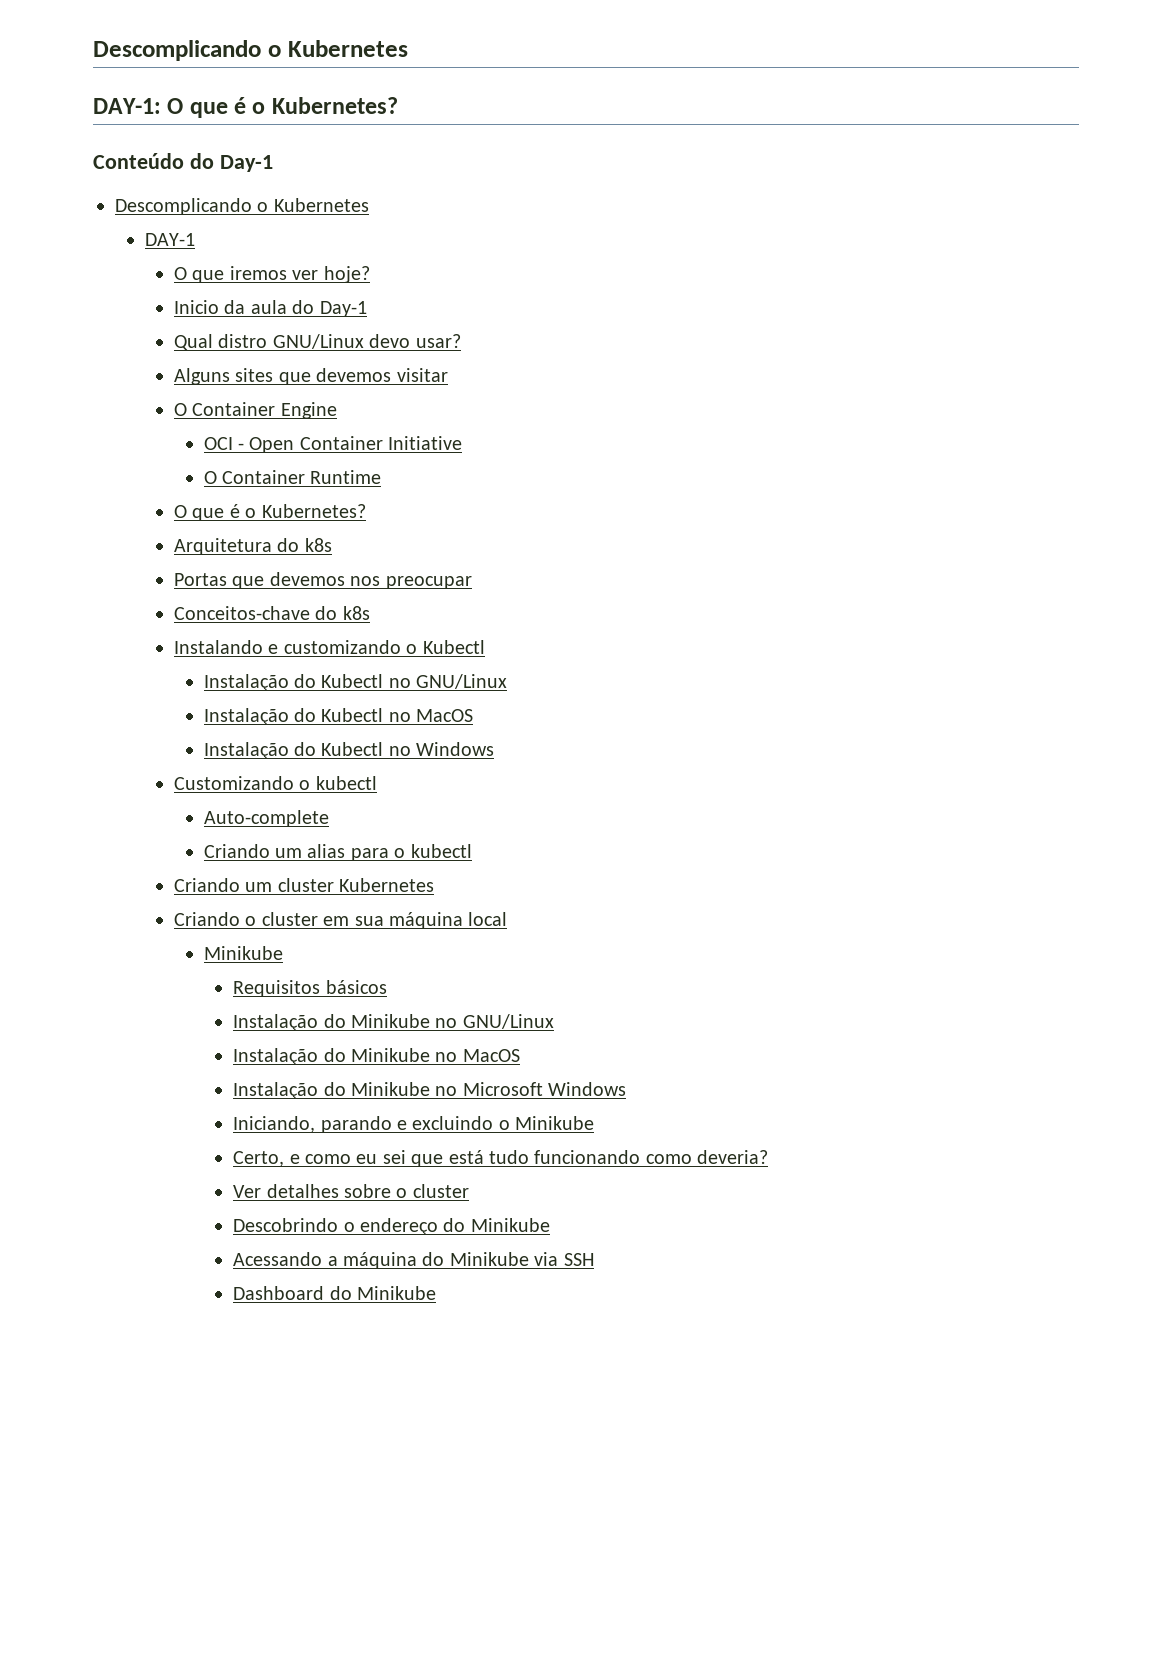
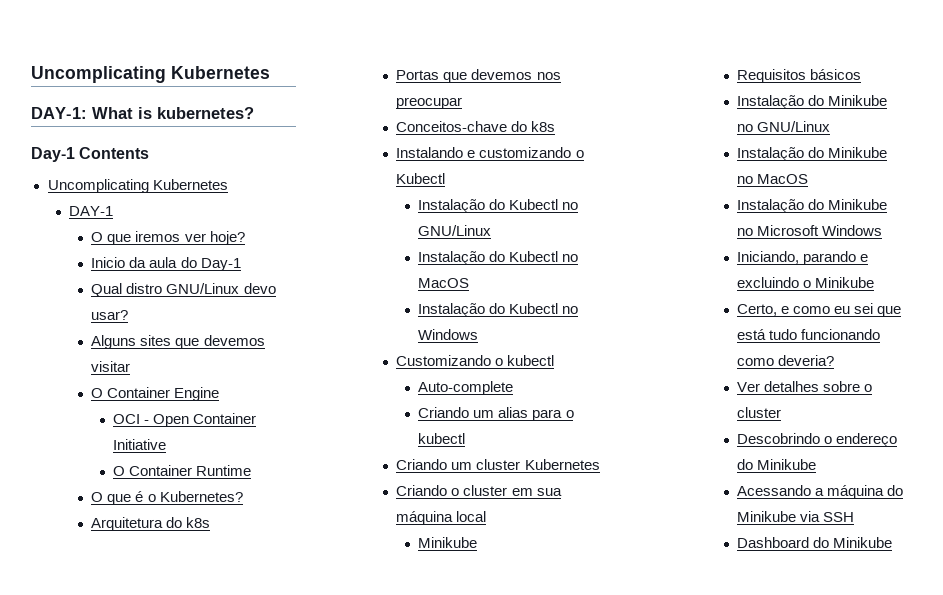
[93,40,281,61] Descomplicando o -> [31,66,166,83] Uncomplicating
[167,97,398,118] [93,153,273,172] [115,198,269,215] O que é o Kubernetes? // Conteúdo do Day-1 // Descomplicando o -> [92,107,254,119] [31,147,150,162] [47,179,149,193] What is kubernetes? // Day-1 Contents // Uncomplicating

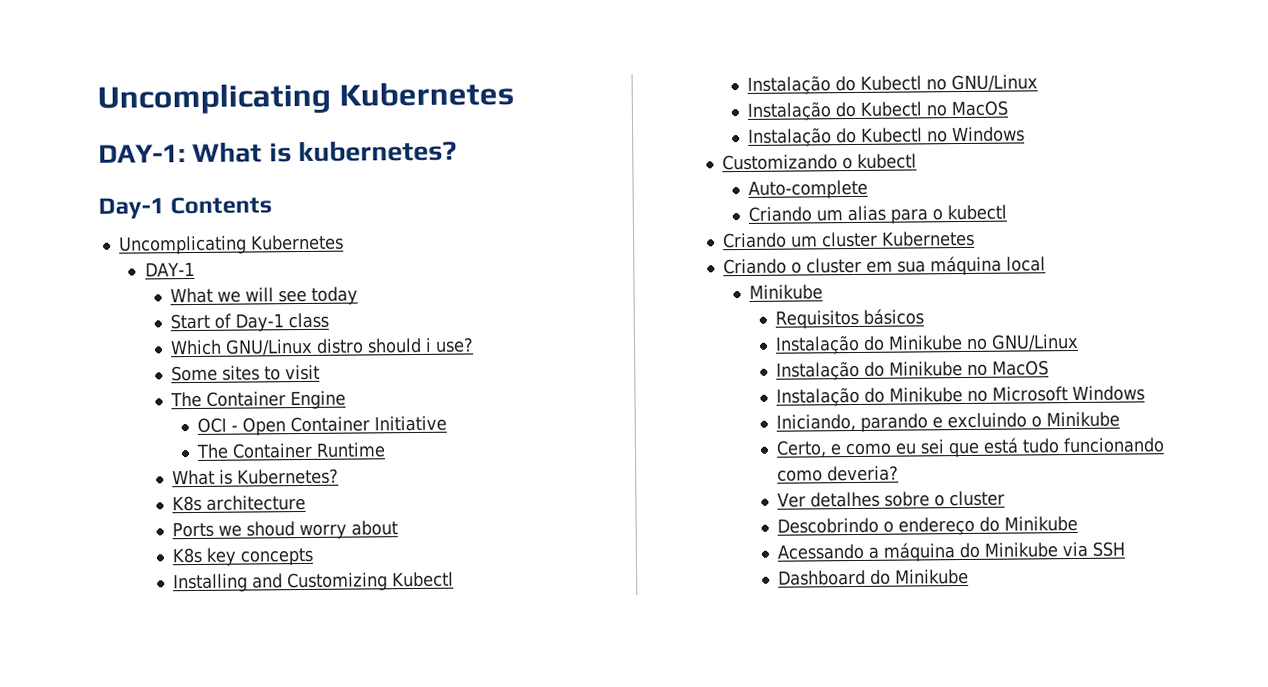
[91,231,245,245] [91,257,241,271] [91,283,276,297] [91,310,129,320] [91,335,265,349] [91,361,131,372] [91,388,104,398] O que iremos ver hoje? // Inicio da aula do Day-1 // Qual distro GNU/Linux devo usar? // Alguns sites que devemos visitar // O -> [170,286,359,305] [170,312,330,332] [170,337,475,356] [171,364,321,382] [170,391,203,408] What we will see today // Start of Day-1 class // Which GNU/Linux distro should i use? // Some sites to visit // The
[113,466,126,476] O -> [196,443,230,459] The
[91,491,243,505] [91,517,211,531] [396,69,561,83] [396,97,463,109] [396,121,556,132] [396,147,584,158] O que é o Kubernetes? // Arquitetura do k8s // Portas que devemos nos preocupar // Conceitos-chave do k8s // Instalando e customizando o -> [172,468,340,486] [172,494,307,512] [172,520,399,540] [172,547,314,566] [173,572,389,593] What is Kubernetes? // K8s architecture // Ports we shoud worry about // K8s key concepts // Installing and Customizing

